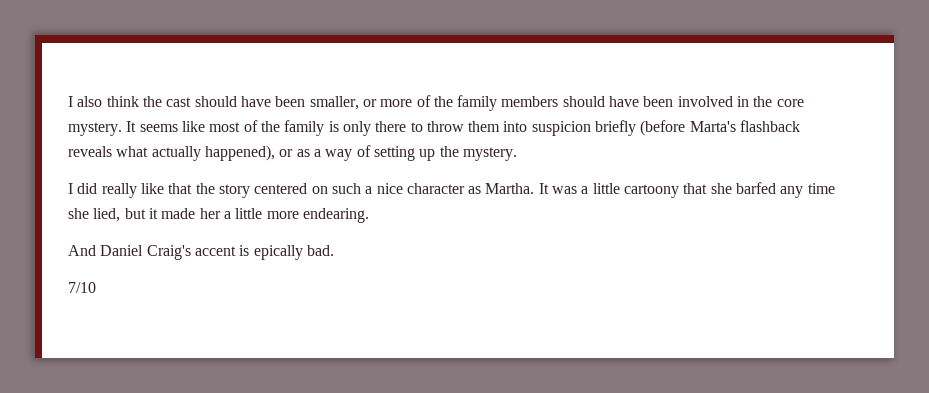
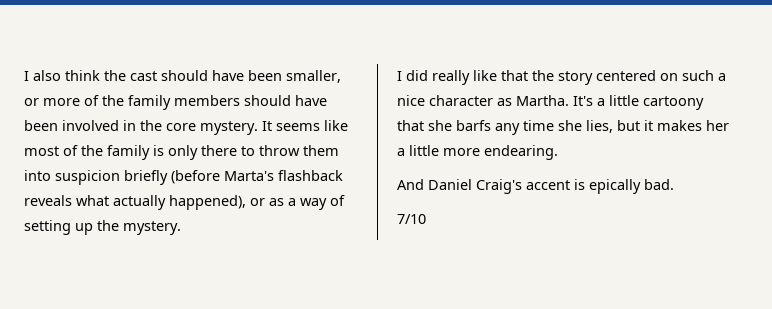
[538,183,578,194] It was -> [573,96,593,106] It's
[736,182,777,194] barfed -> [456,120,491,131] barfs
[93,208,121,222] lied, -> [586,120,613,133] lies,
[161,208,196,219] made -> [657,120,702,131] makes

